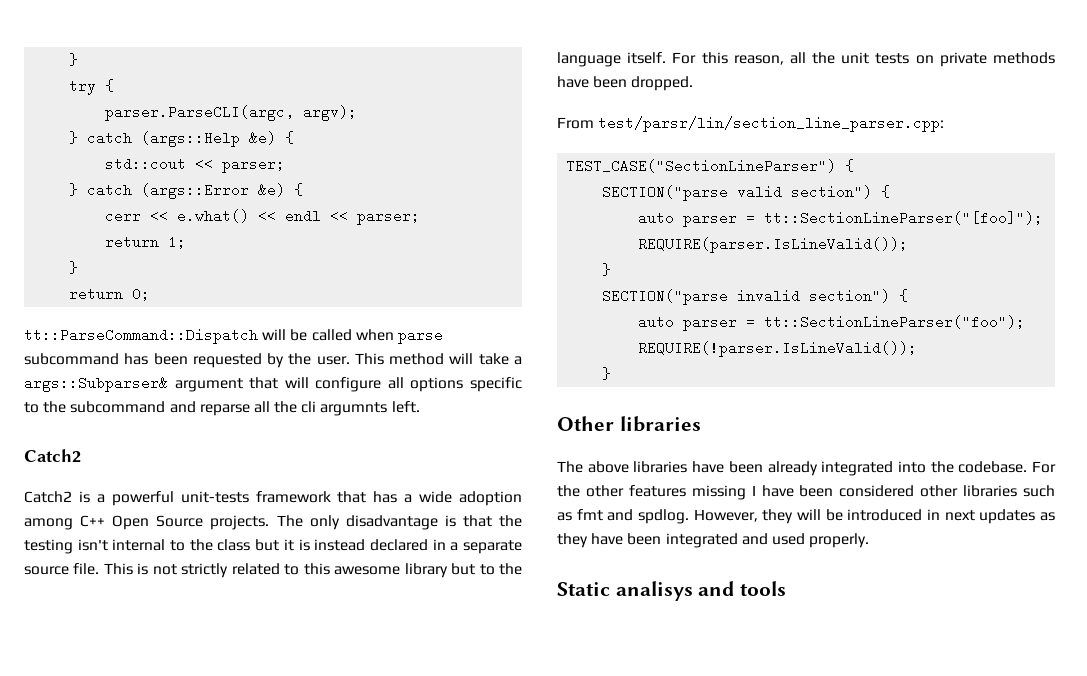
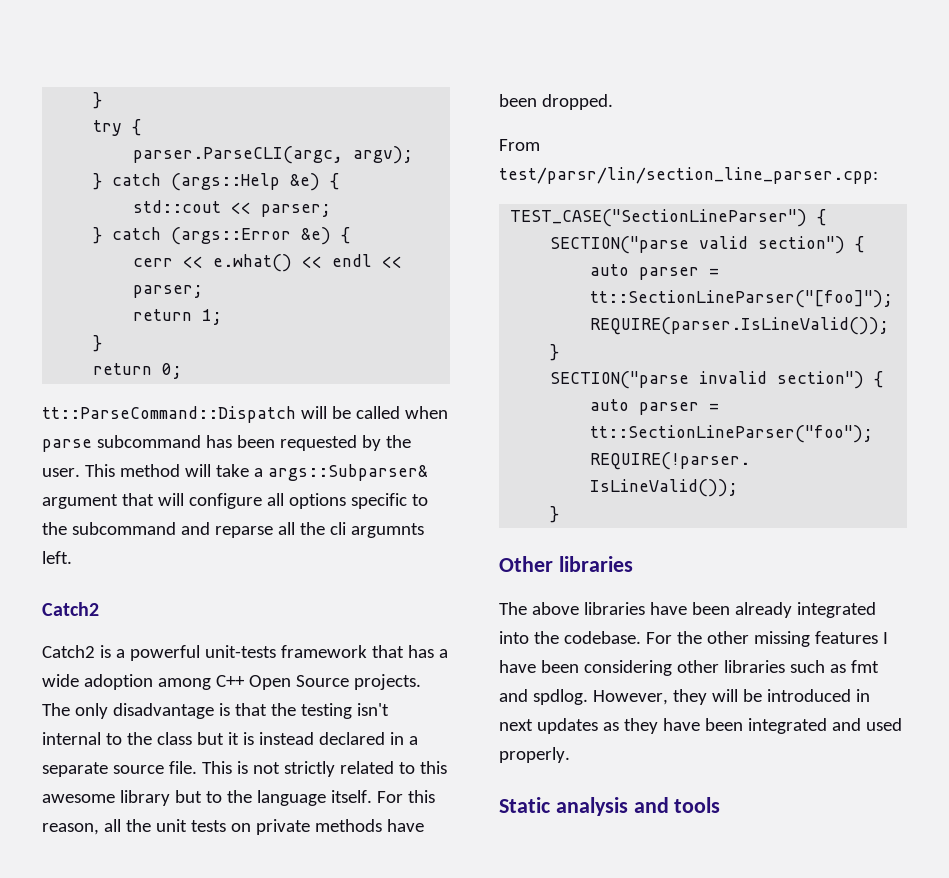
[628,485,746,500] features missing -> [753,631,878,647] missing features
[839,485,915,497] considered -> [583,660,672,676] considering
[615,581,693,601] analisys -> [555,797,628,816] analysis

